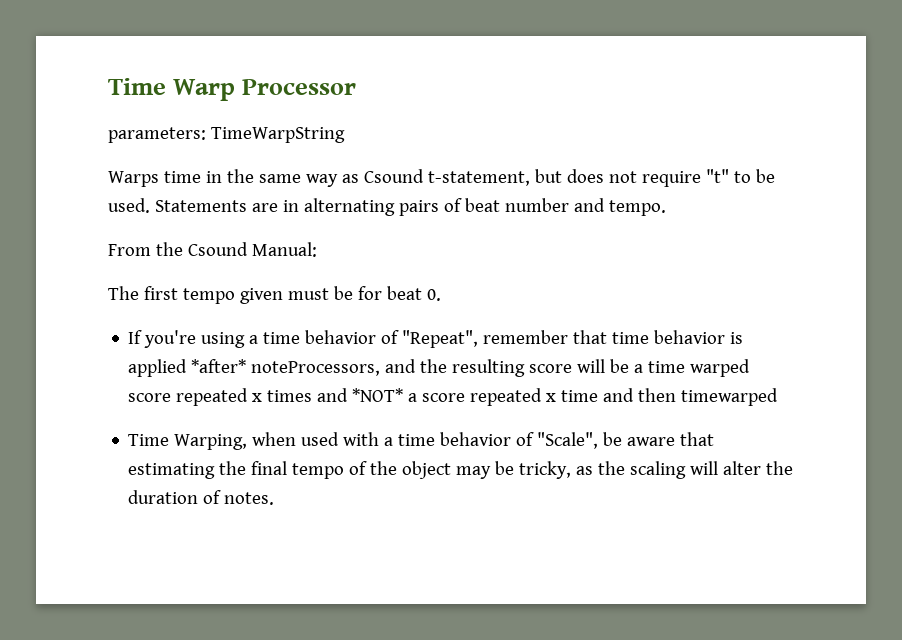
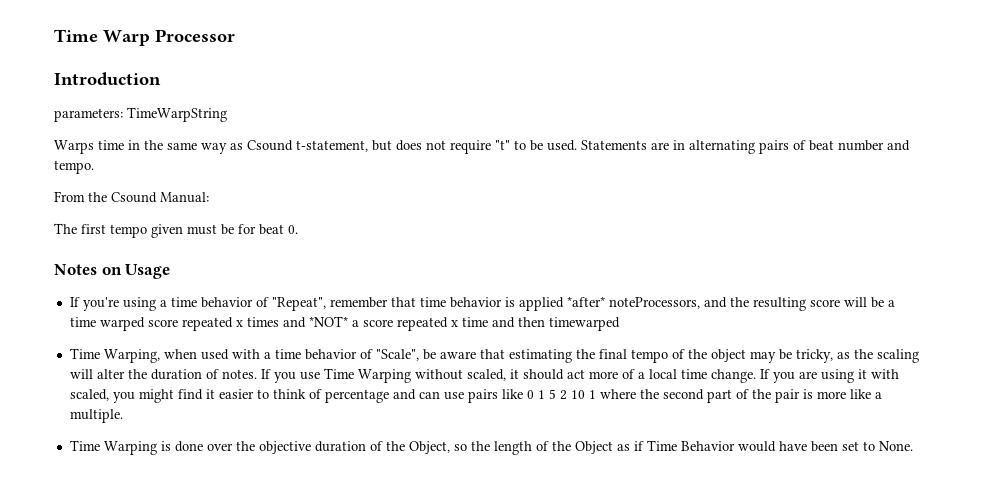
(357, 87) none -> [54,72,161,86] // Introduction
(441, 295) none -> [54,264,171,279] // Notes on Usage
(275, 498) none -> [260,368,899,383] [69,389,882,403] [69,409,123,423] [69,440,913,455] If you use Time Warping without scaled, it should act more of a local time change. If you are using it with scaled, you might find it easier to think of percentage and can use pairs like 0 1 5 2 10 1 where the second part of the pair is more like a multiple. // Time Warping is done over the objective duration of the Object, so the length of the Object as if Time Behavior would have been set to None.

